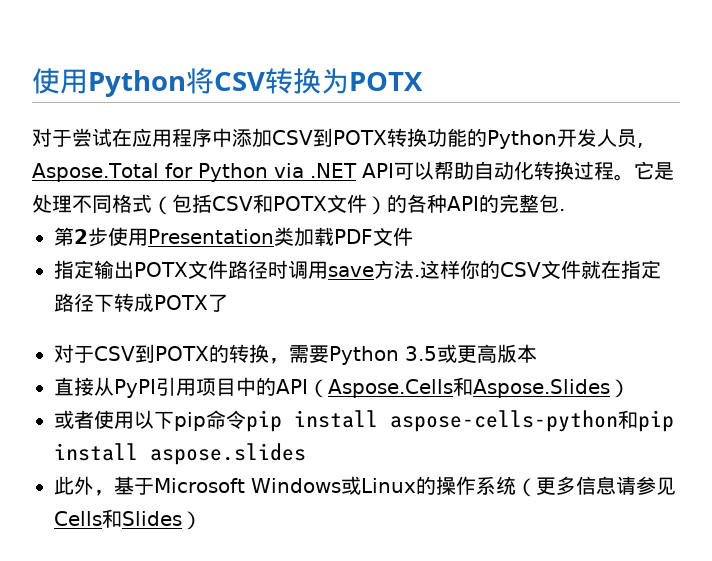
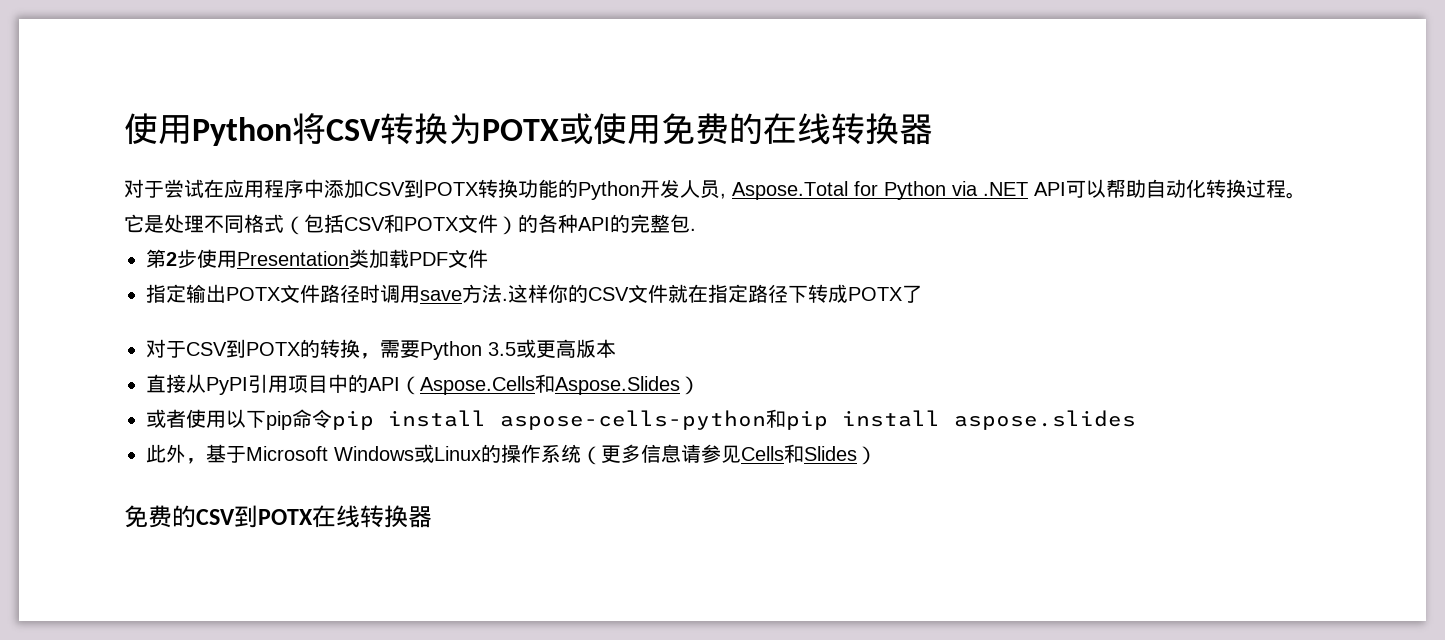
(423, 81) none -> [559,113,933,145] 或使用免费的在线转换器
(202, 520) none -> [124,505,432,528] // 免费的CSV到POTX在线转换器

